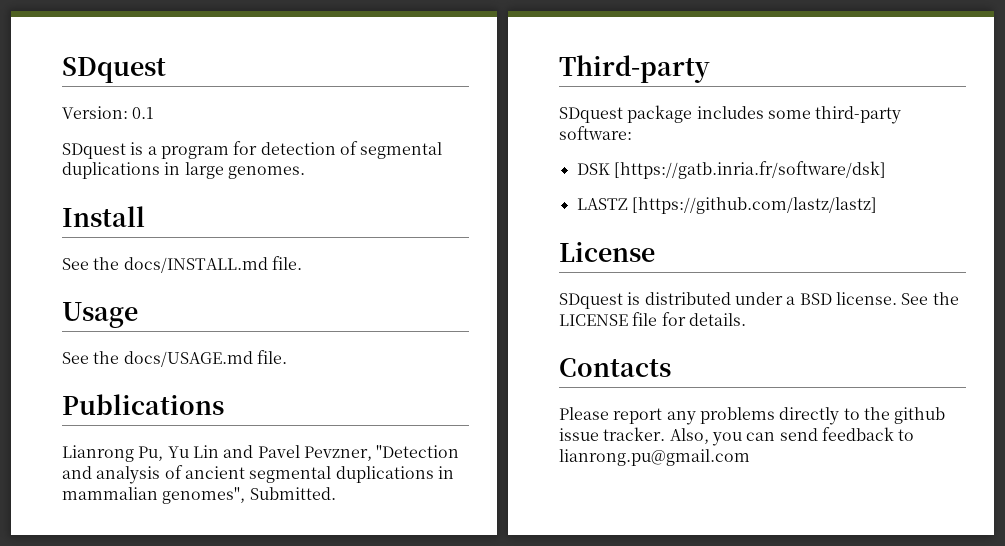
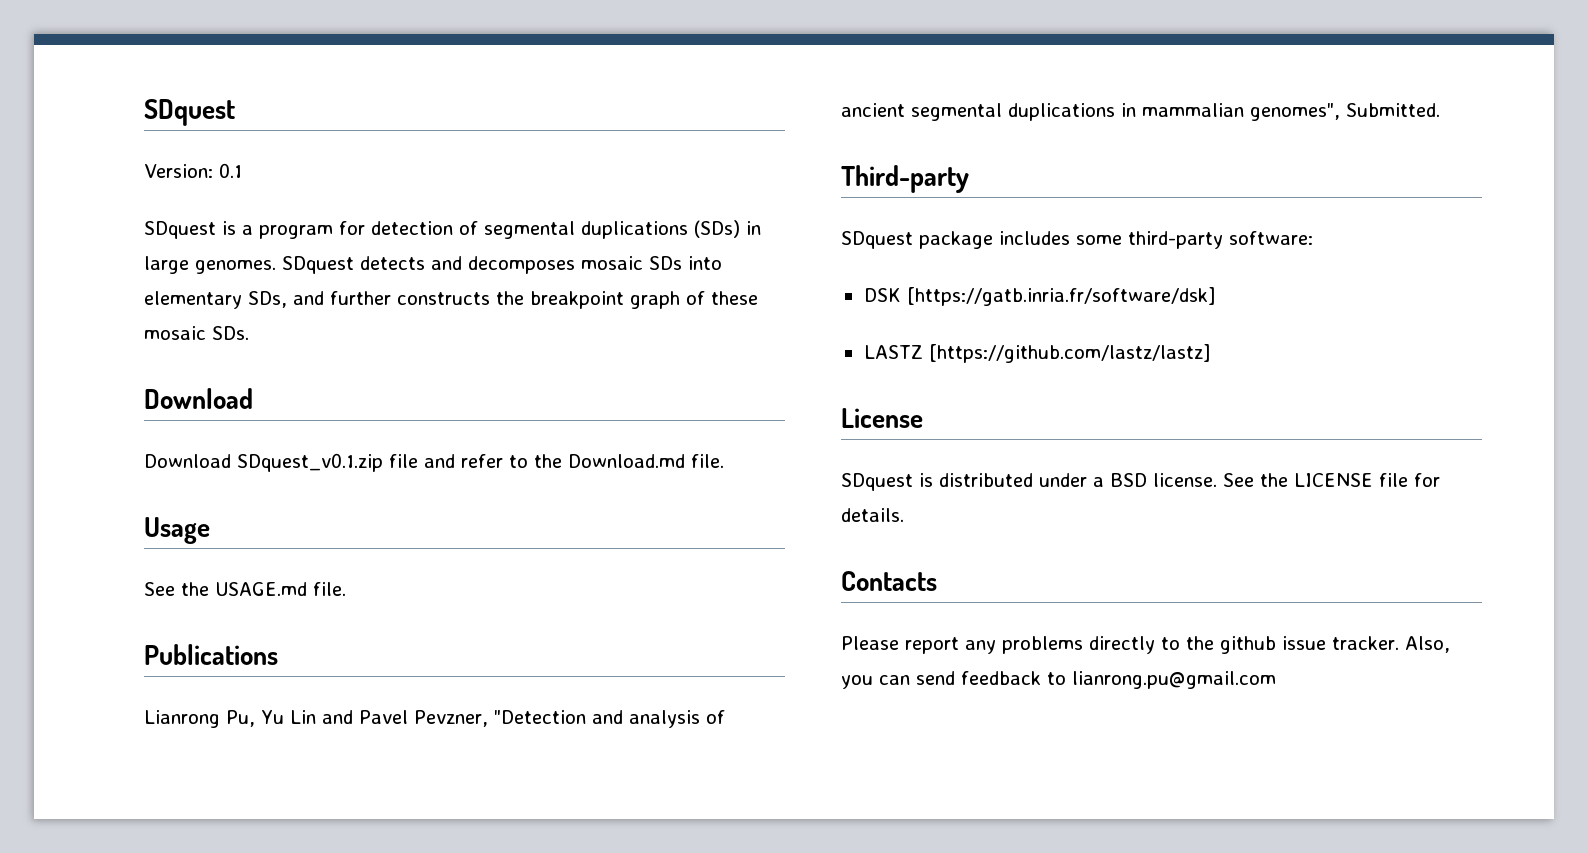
(160, 170) none -> [694,220,740,238] (SDs)
[62,206,145,227] [62,257,268,273] // Install // See the docs/INSTALL.md -> [282,256,722,274] [144,291,758,309] [144,326,249,340] [144,388,253,409] [144,453,685,472] SDquest detects and decomposes mosaic SDs into elementary SDs, and further constructs the breakpoint graph of these mosaic SDs. // Download // Download SDquest_v0.1.zip file and refer to the Download.md
[123,351,253,367] docs/USAGE.md -> [215,582,307,596] USAGE.md

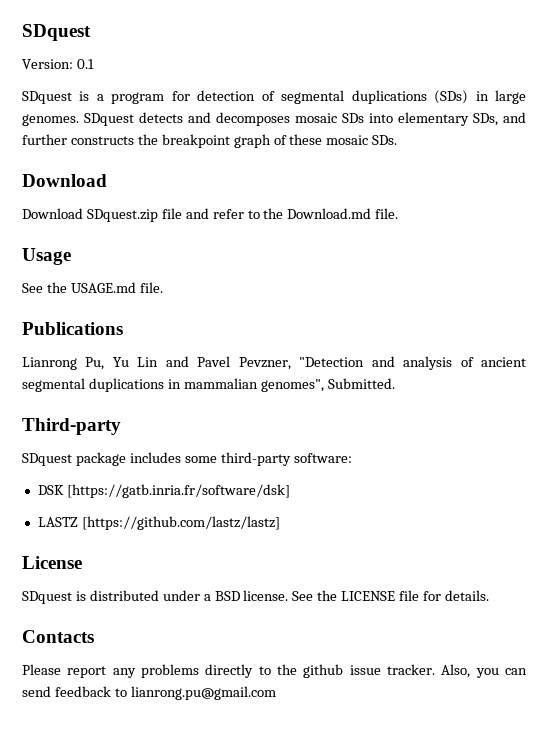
[237,453,383,472] SDquest_v0.1.zip -> [86,209,158,222] SDquest.zip

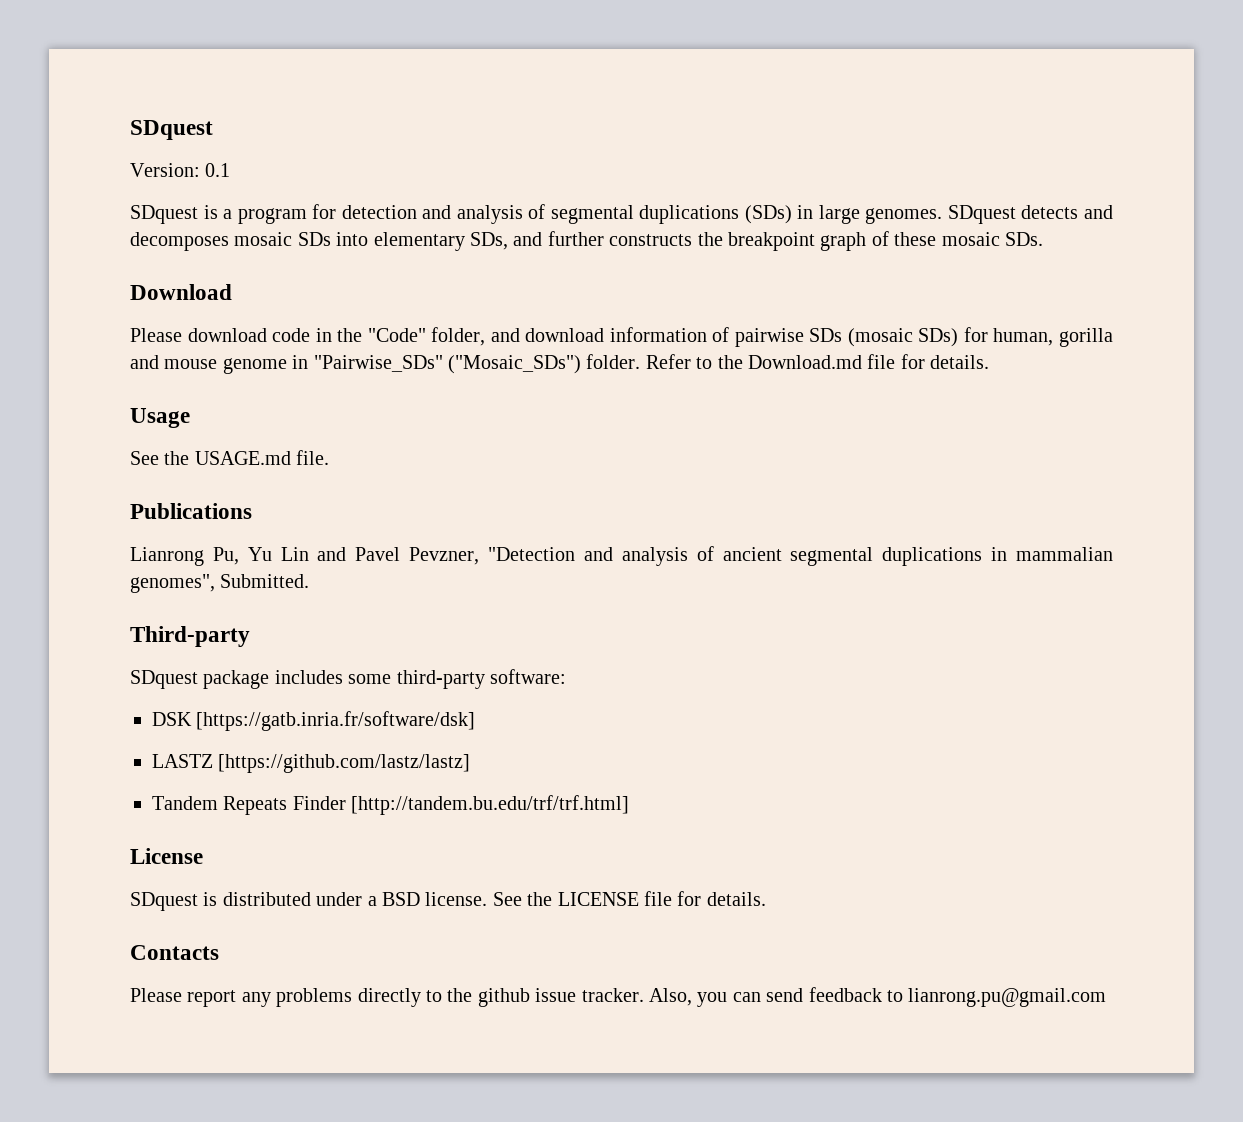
(256, 95) none -> [422,205,523,224] and analysis
[22,208,399,222] Download SDquest.zip file and refer to the Download.md file. -> [130,327,1113,347] [130,354,990,374] Please download code in the "Code" folder, and download information of pairwise SDs (mosaic SDs) for human, gorilla and mouse genome in "Pairwise_SDs" ("Mosaic_SDs") folder. Refer to the Download.md file for details.
(280, 523) none -> [152,795,630,815] // Tandem Repeats Finder [http://tandem.bu.edu/trf/trf.html]

